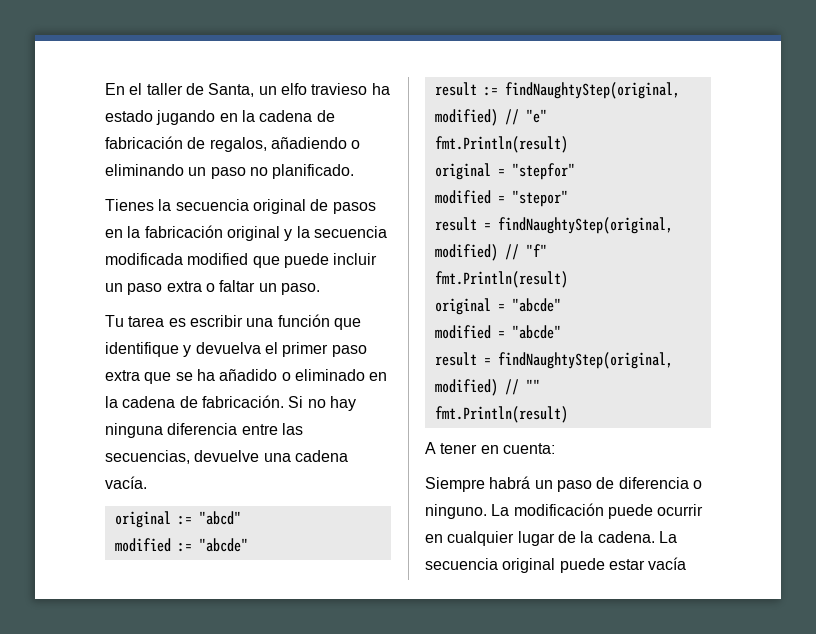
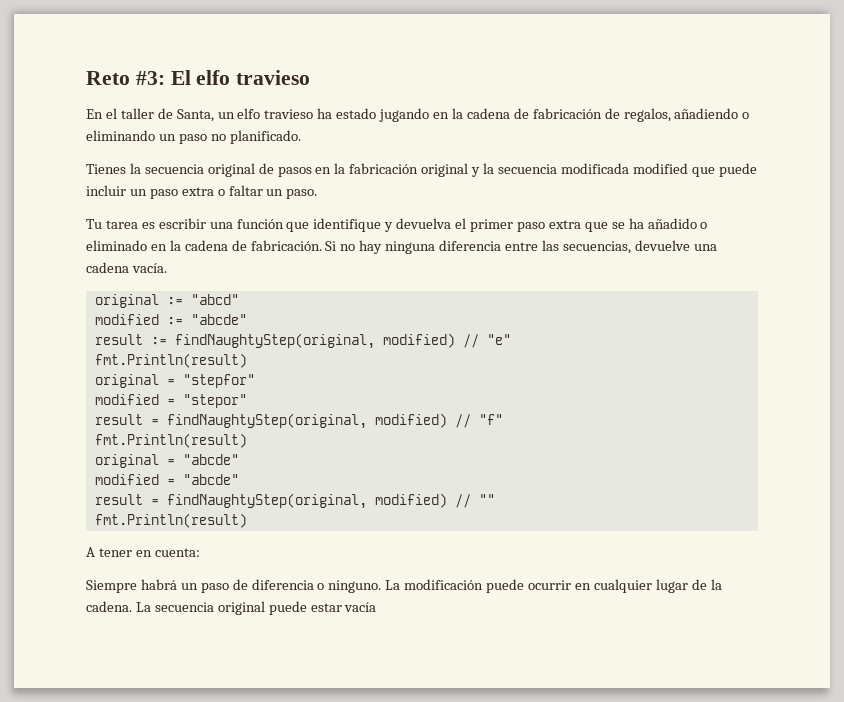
(105, 89) none -> [86,70,311,85] Reto #3: El elfo travieso //

